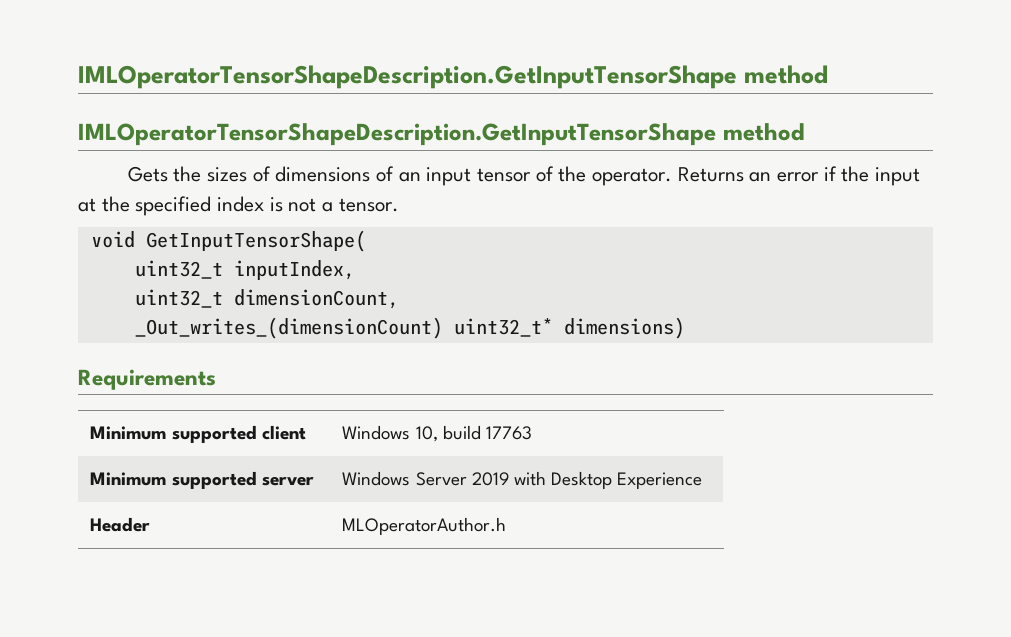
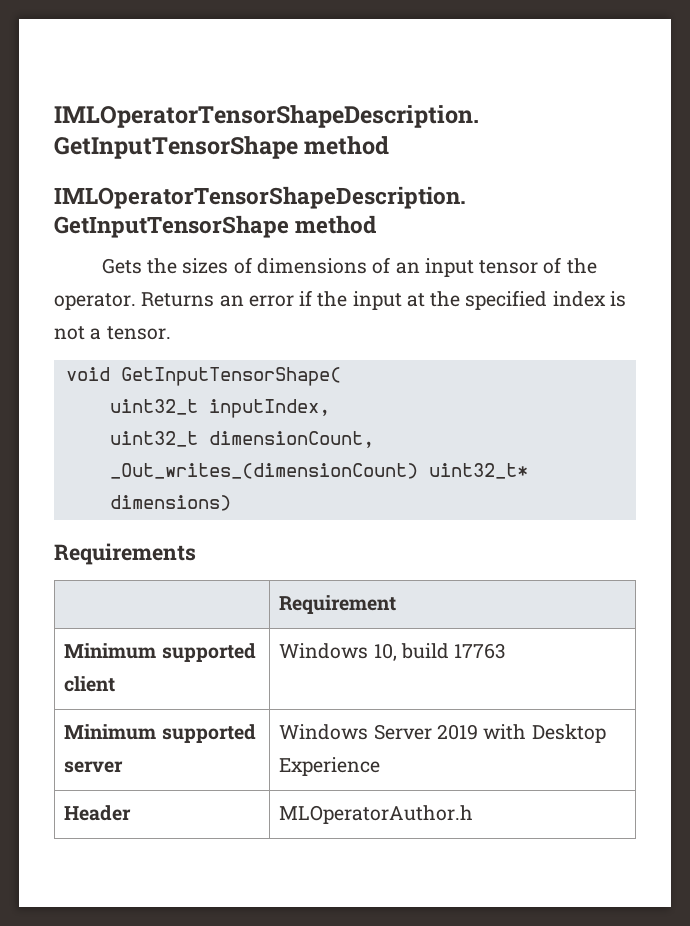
(216, 379) none -> [279,595,397,614] // | Requirement

